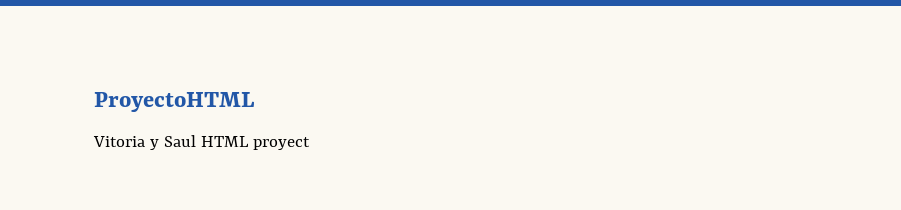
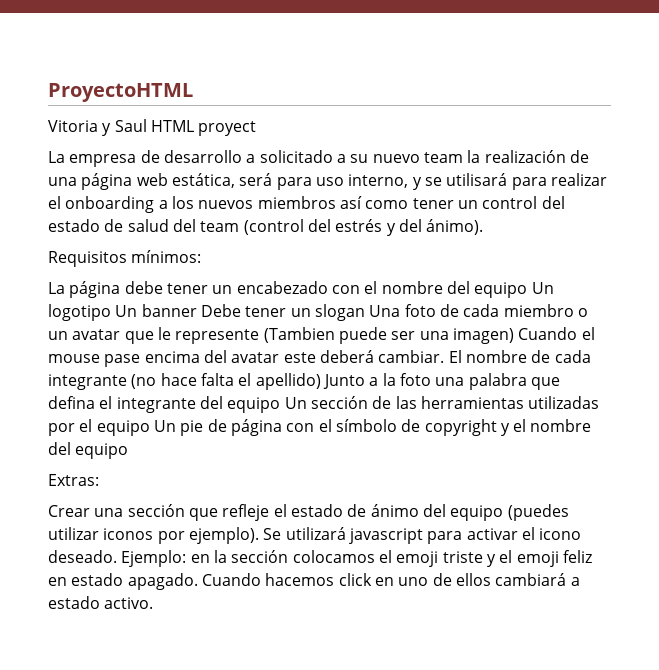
(310, 143) none -> [48,150,589,167] [48,173,607,190] [48,196,565,213] [48,219,484,236] [48,250,202,267] [48,281,554,298] [48,304,588,321] [48,327,595,344] [48,350,591,367] [48,373,560,390] [48,396,600,413] [48,419,592,436] [48,442,129,459] [48,474,99,486] [48,504,569,521] [48,527,582,544] [48,550,592,567] [48,573,580,590] [48,596,154,609] // La empresa de desarrollo a solicitado a su nuevo team la realización de una página web estática, será para uso interno, y se utilisará para realizar el onboarding a los nuevos miembros así como tener un control del estado de salud del team (control del estrés y del ánimo). // Requisitos mínimos: // La página debe tener un encabezado con el nombre del equipo Un logotipo Un banner Debe tener un slogan Una foto de cada miembro o un avatar que le represente (Tambien puede ser una imagen) Cuando el mouse pase encima del avatar este deberá cambiar. El nombre de cada integrante (no hace falta el apellido) Junto a la foto una palabra que defina el integrante del equipo Un sección de las herramientas utilizadas por el equipo Un pie de página con el símbolo de copyright y el nombre del equipo // Extras: // Crear una sección que refleje el estado de ánimo del equipo (puedes utilizar iconos por ejemplo). Se utilizará javascript para activar el icono deseado. Ejemplo: en la sección colocamos el emoji triste y el emoji feliz en estado apagado. Cuando hacemos click en uno de ellos cambiará a estado activo.

